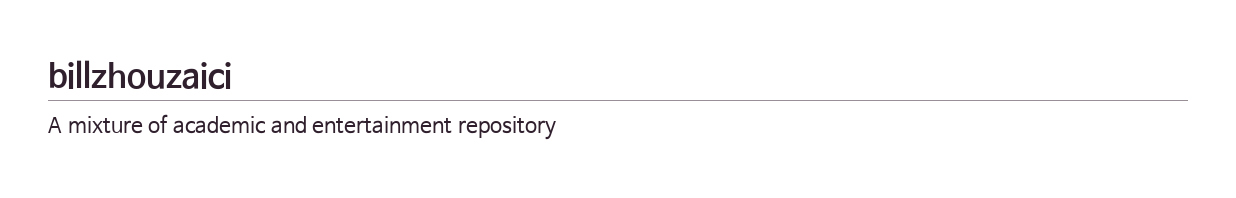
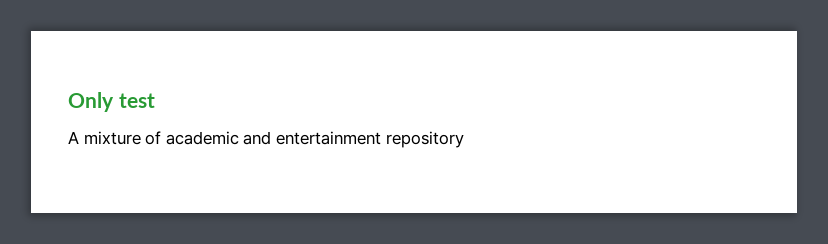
[48,60,232,90] billzhouzaici -> [68,92,155,112] Only test

